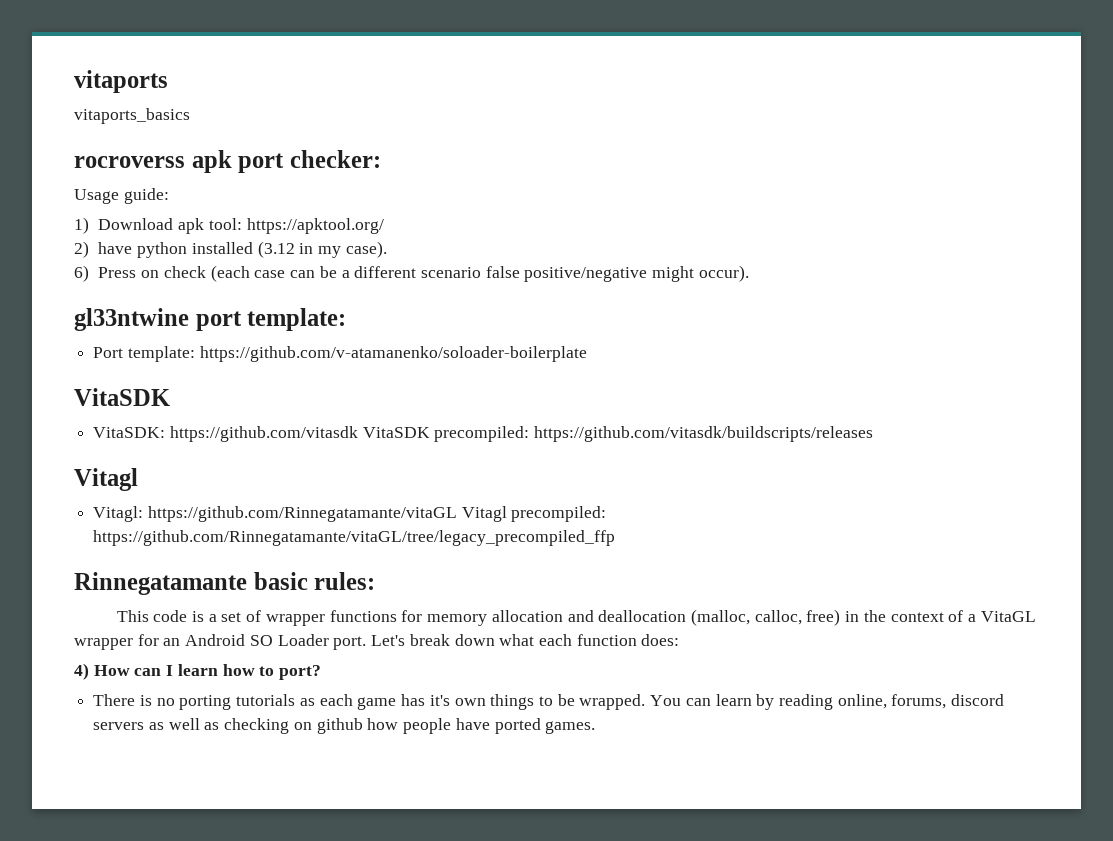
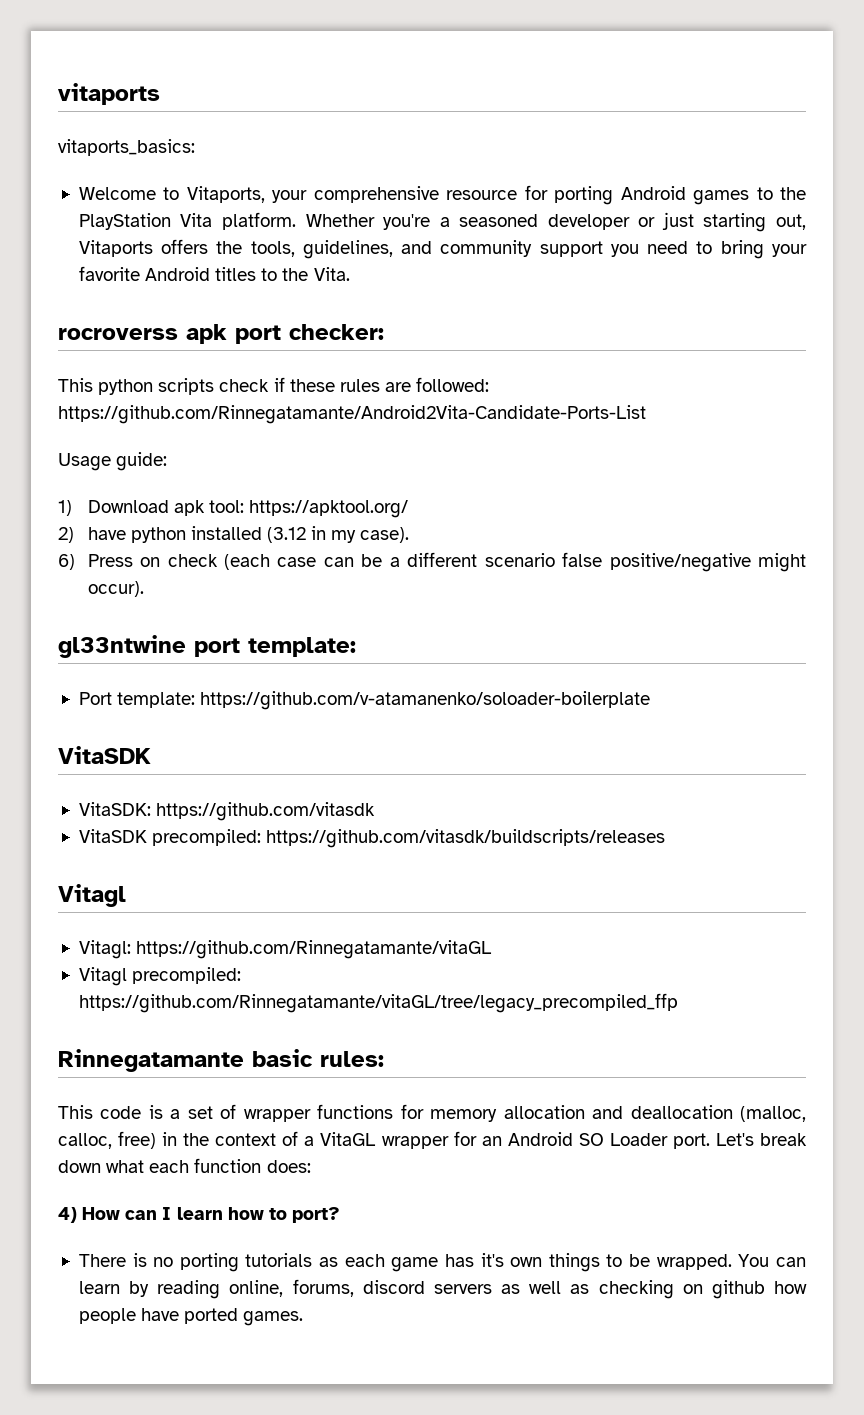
[74,108,190,124] [74,150,381,173] vitaports_basics // rocroverss apk port checker: -> [58,139,195,156] [78,185,807,205] [78,212,806,232] [78,239,807,259] [78,266,350,281] [58,324,384,344] [58,377,490,395] [58,405,646,424] vitaports_basics: // Welcome to Vitaports, your comprehensive resource for porting Android games to the PlayStation Vita platform. Whether you're a seasoned developer or just starting out, Vitaports offers the tools, guidelines, and community support you need to bring your favorite Android titles to the Vita. // rocroverss apk port checker: // This python scripts check if these rules are followed: https://github.com/Rinnegatamante/Android2Vita-Candidate-Ports-List
(358, 434) none -> (376, 811) //
(457, 514) none -> (493, 949) //

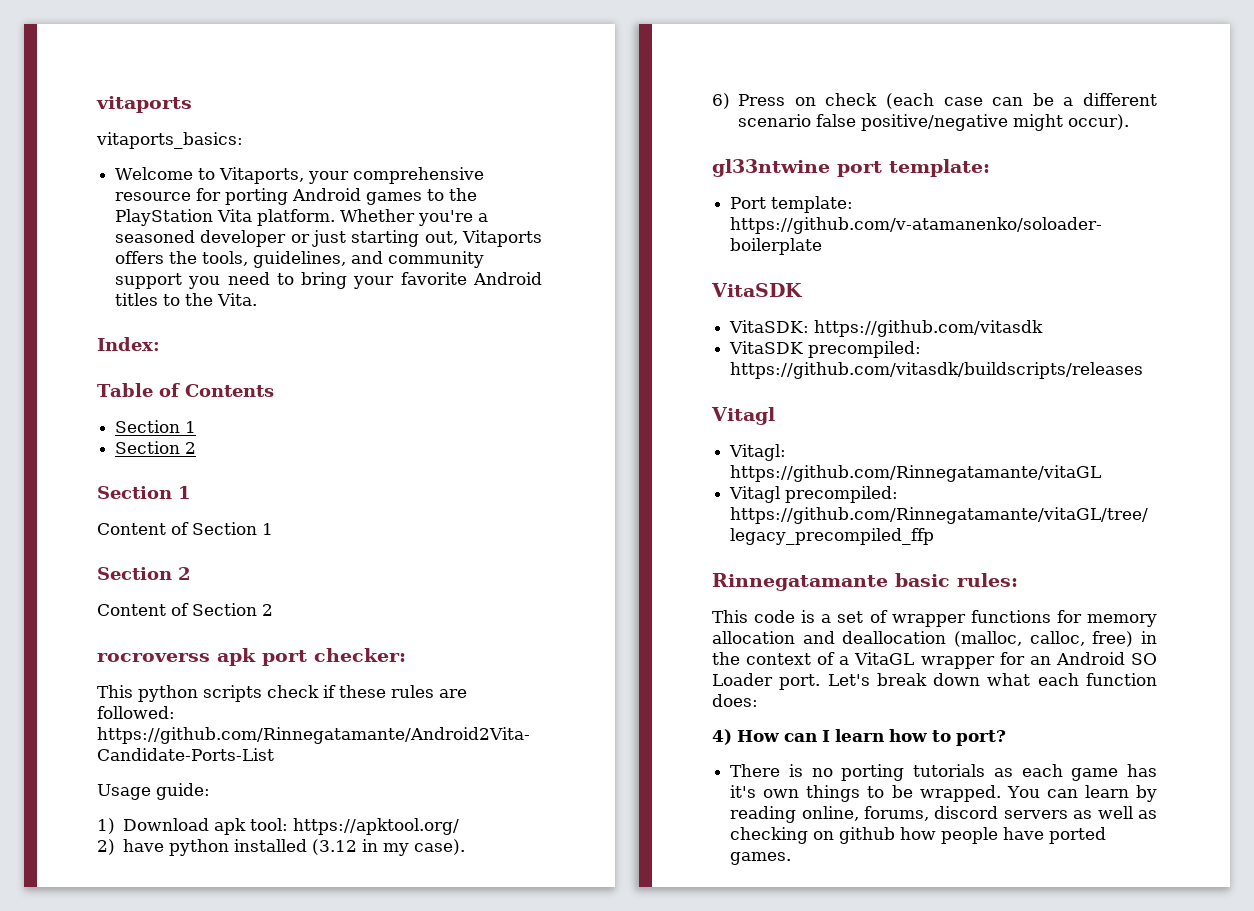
(350, 274) none -> [97,337,160,351] [97,383,274,397] [115,420,197,433] [115,441,197,454] [97,486,191,499] [97,522,273,535] [97,567,191,580] [97,603,273,616] // Index: // Table of Contents // Section 1 // Section 2 // Section 1 // Content of Section 1 // Section 2 // Content of Section 2

